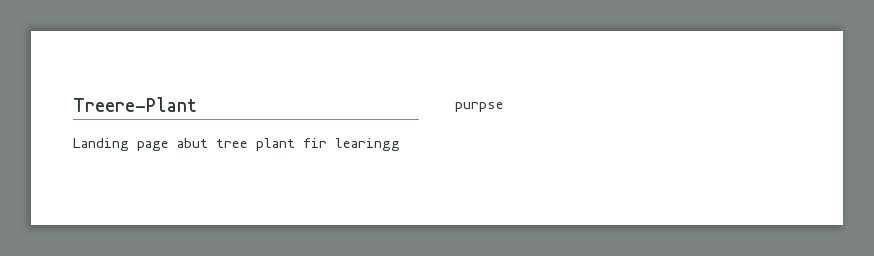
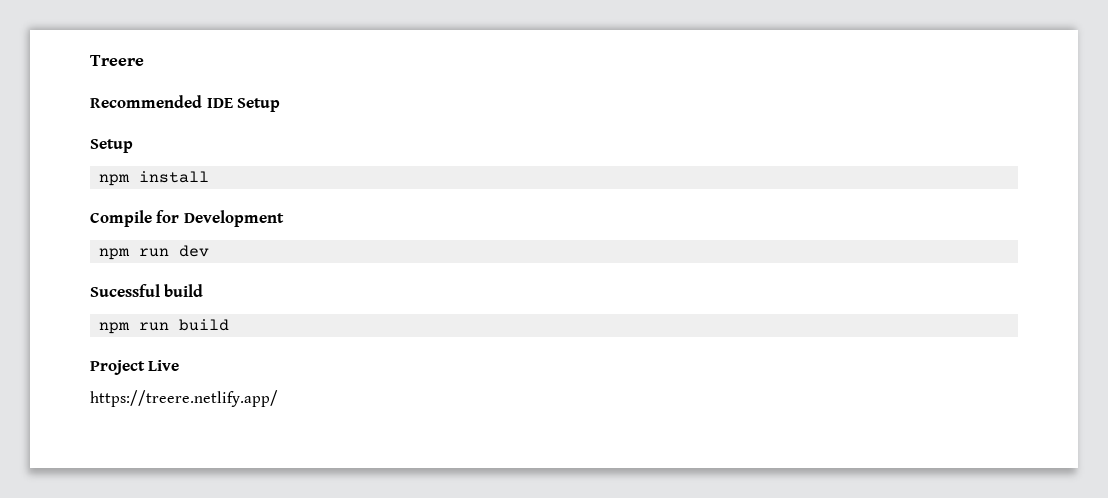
[73,97,197,112] [73,138,400,151] [455,102,504,112] Treere-Plant // Landing page abut tree plant fir learingg purpse -> [90,55,144,66] [90,95,281,112] [90,139,133,153] [99,171,210,186] [90,210,284,227] [99,245,210,260] [90,284,204,297] [99,319,230,334] [90,360,180,375] [90,390,278,407] Treere // Recommended IDE Setup // Setup // npm install // Compile for Development // npm run dev // Sucessful build // npm run build // Project Live // https://treere.netlify.app/

